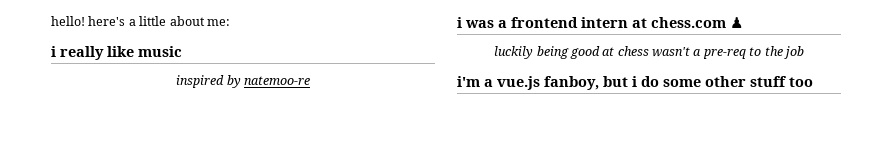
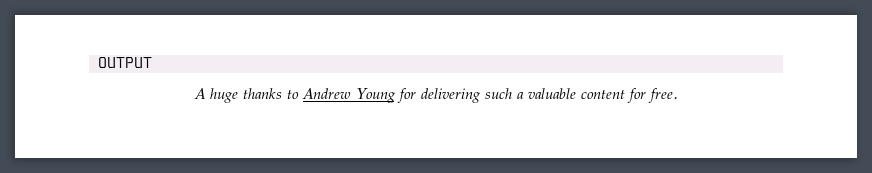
[51,16,230,26] [51,46,182,60] [176,75,310,88] [457,17,743,28] [494,46,804,59] [457,76,813,90] hello! here's a little about me: // i really like music // inspired by natemoo-re // i was a frontend intern at chess.com ♟ // luckily being good at chess wasn't a pre-req to the job // i'm a vue.js fanboy, but i do some other stuff too -> [98,57,152,68] [193,88,678,103] OUTPUT // A huge thanks to Andrew Young for delivering such a valuable content for free.

